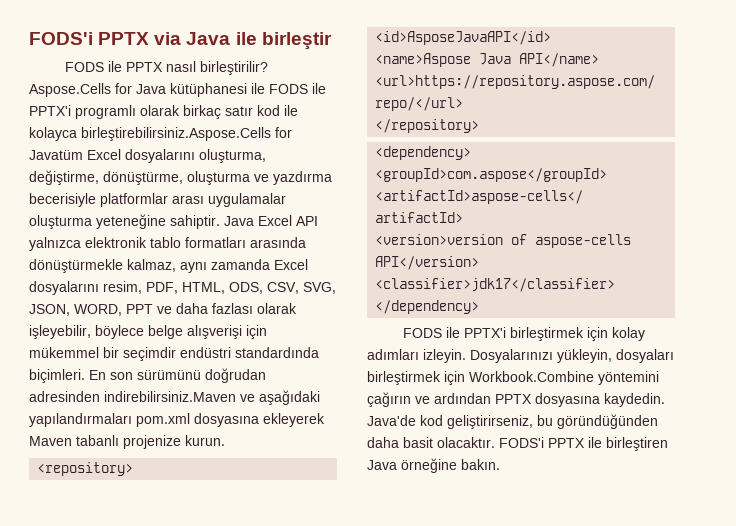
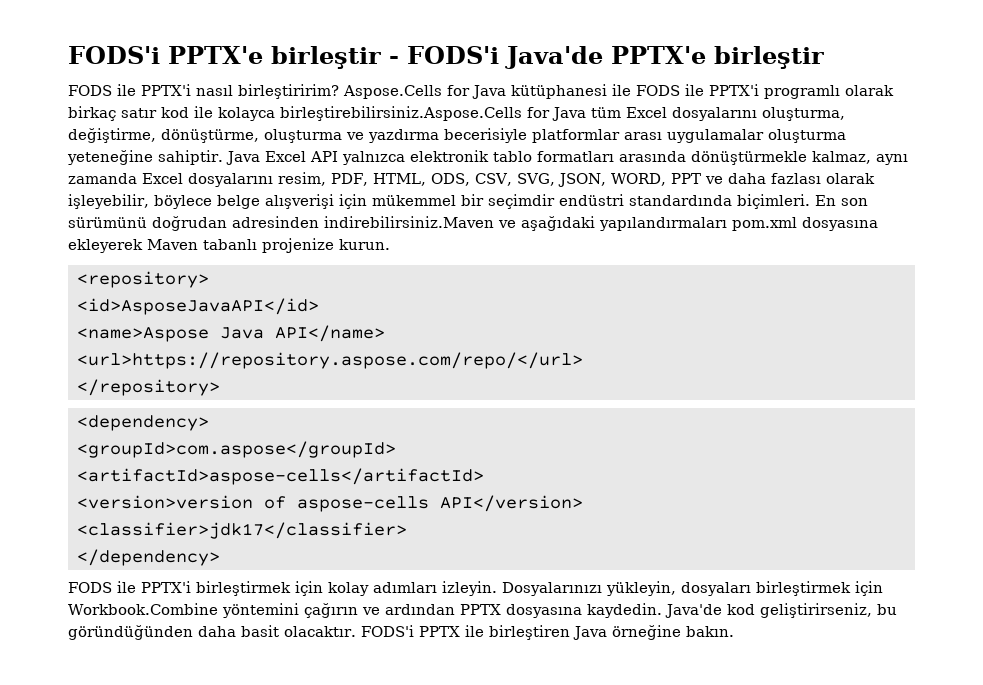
[29,32,257,45] FODS'i PPTX via Java ile -> [68,46,706,69] FODS'i PPTX'e birleştir - FODS'i Java'de PPTX'e
[126,61,269,75] PPTX nasıl birleştirilir? -> [141,84,339,99] PPTX'i nasıl birleştiririm?
[29,150,83,160] Javatüm -> [552,107,621,121] Java tüm

